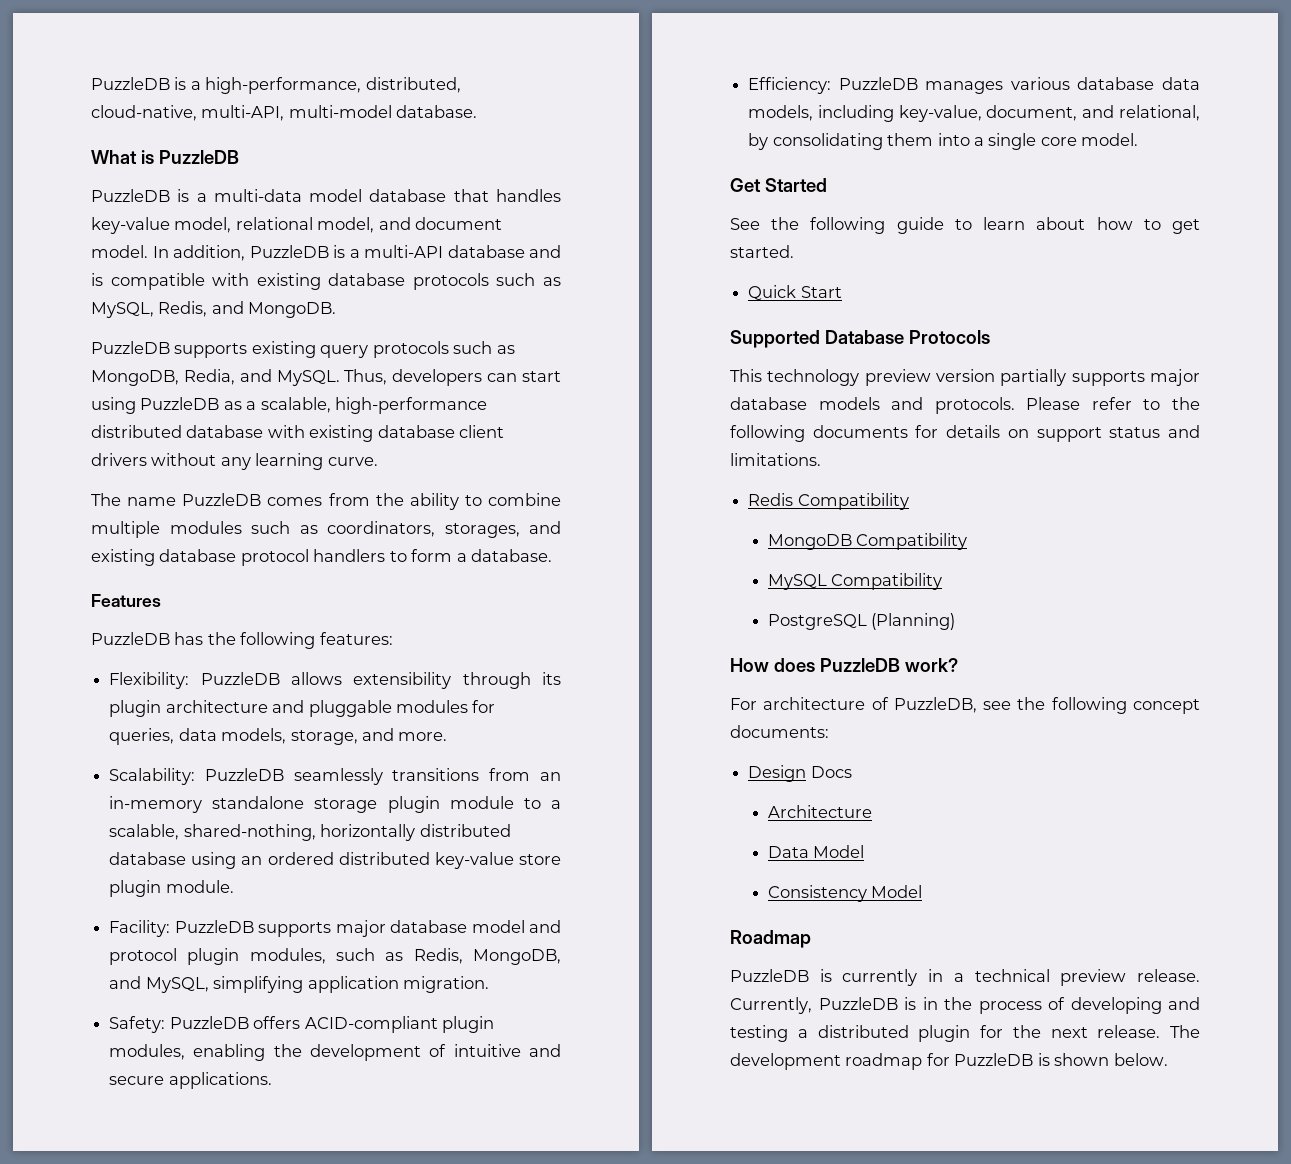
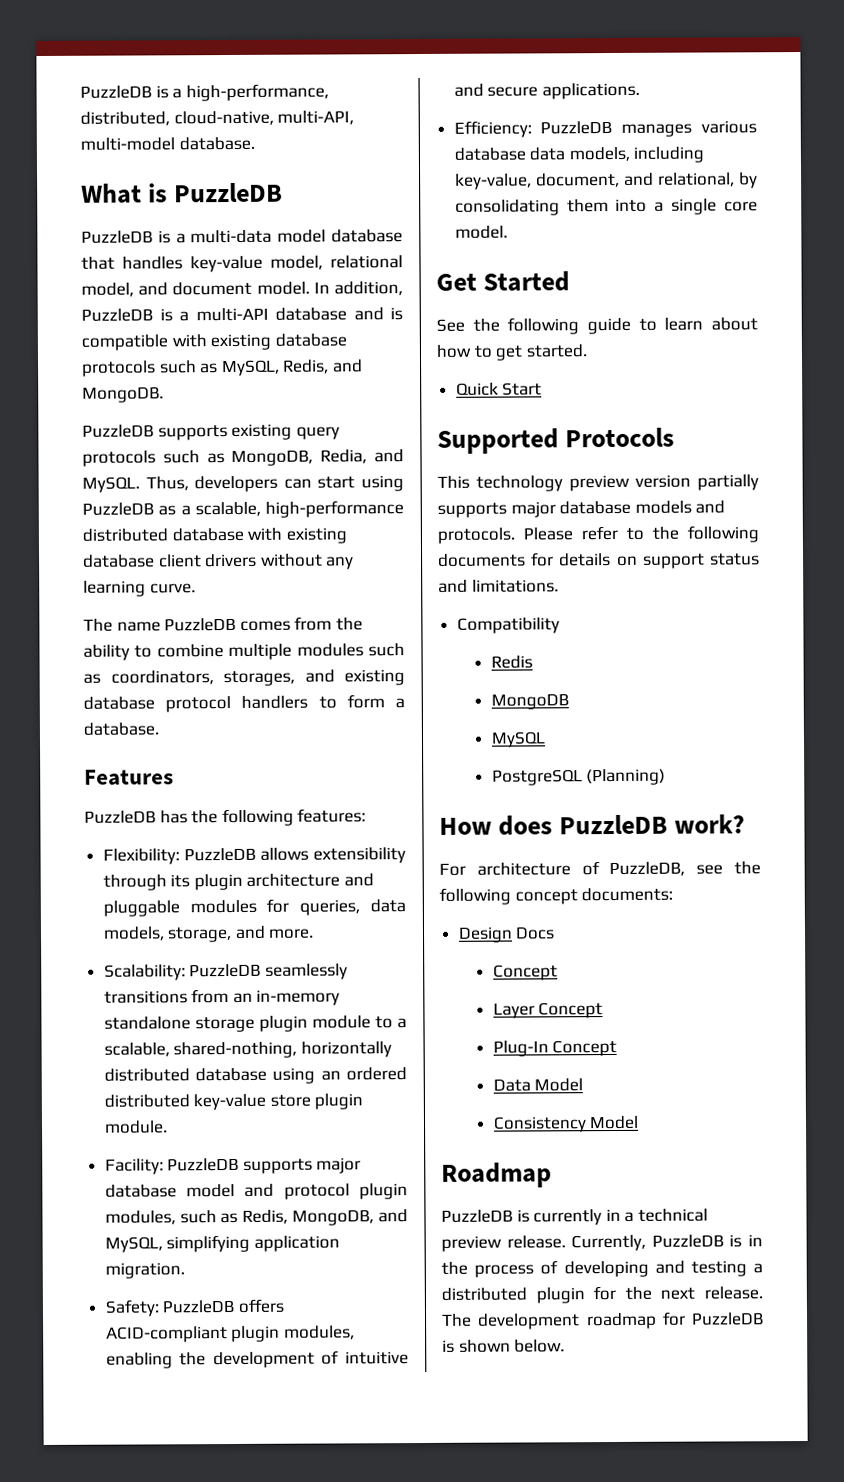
[824,330,904,344] Database -> (559, 441) none
[748,493,909,510] Redis Compatibility -> [456,617,560,634] [490,655,533,669] Compatibility // Redis
[856,533,968,550] Compatibility -> (569, 701) none
[831,573,943,590] Compatibility -> (546, 739) none
[767,805,872,818] Architecture -> [492,964,558,981] [492,1002,604,1019] [492,1039,618,1057] Concept // Layer Concept // Plug-In Concept

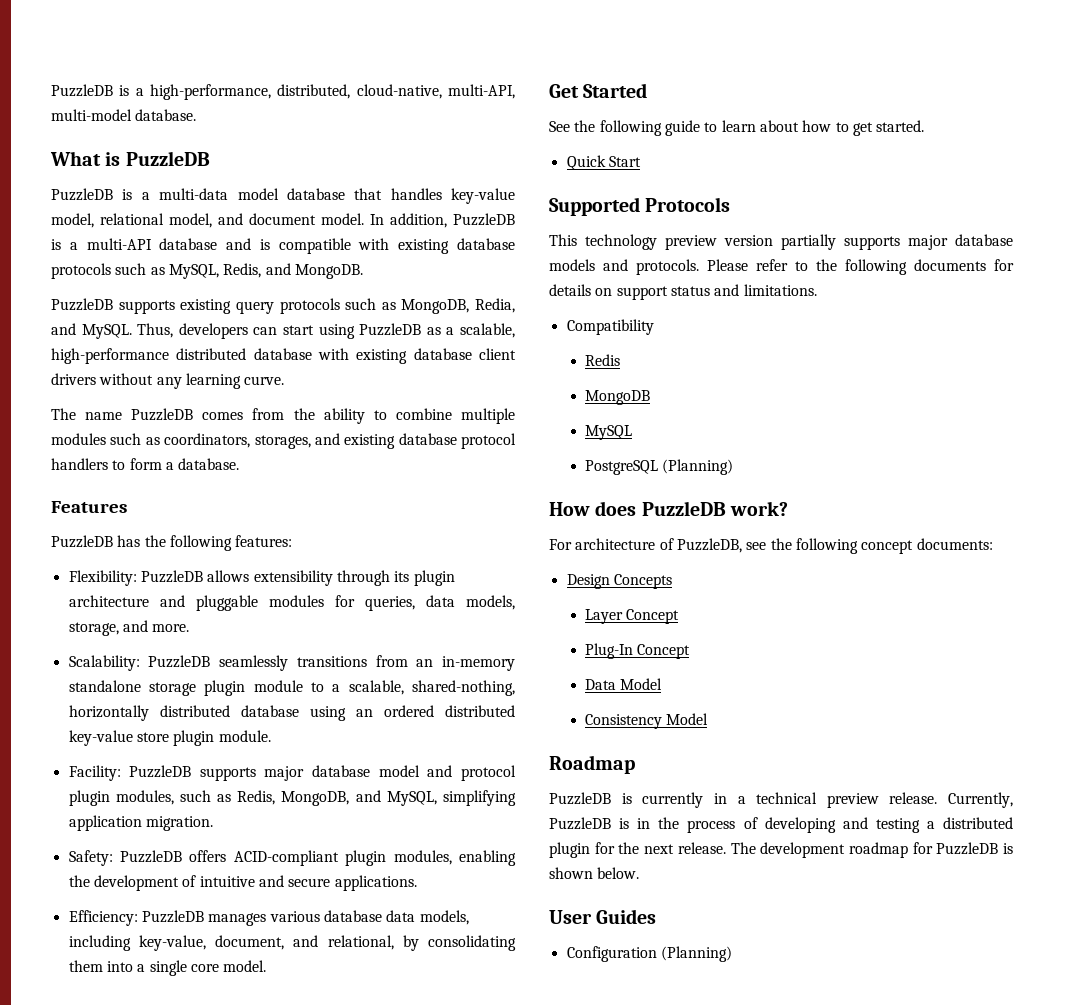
[515,926,556,940] [492,964,558,981] Docs // Concept -> [613,574,672,589] Concepts
(566, 1346) none -> [549,909,657,924] [566,946,732,962] // User Guides // Configuration (Planning)

